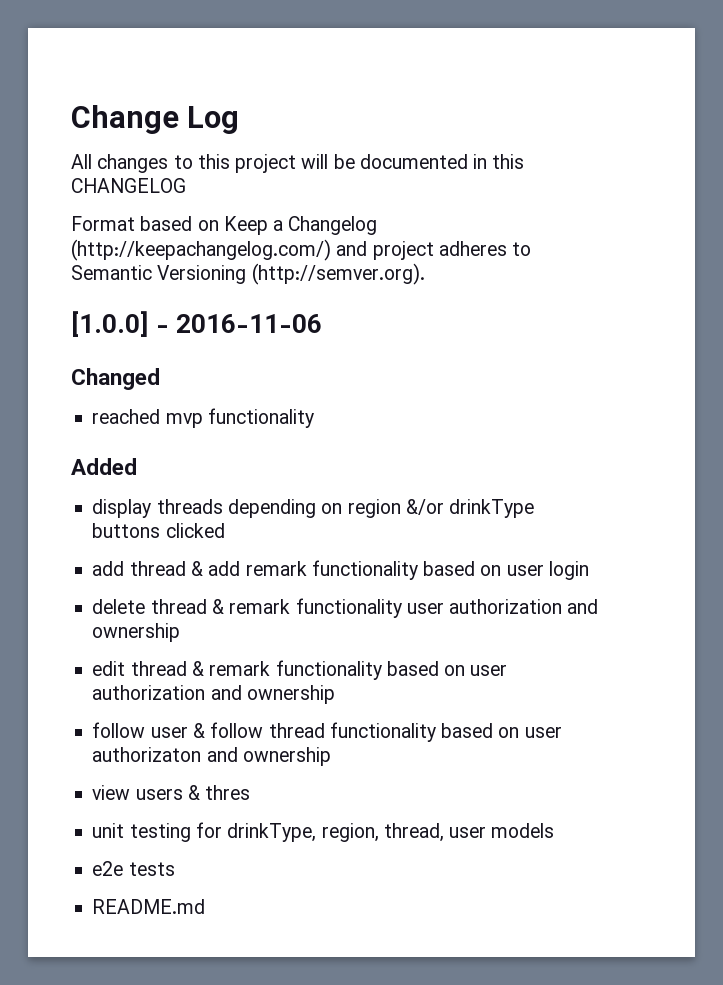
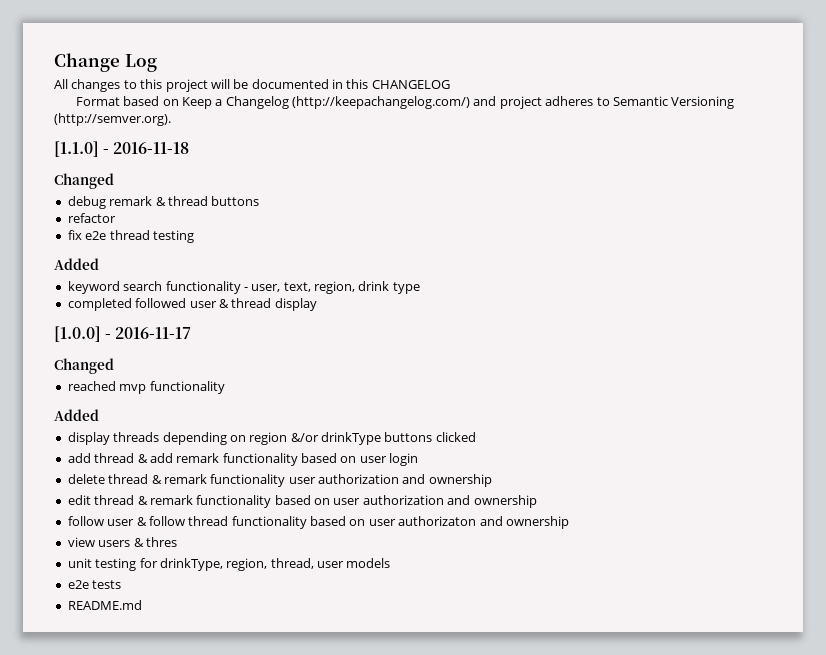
(425, 274) none -> [54,141,190,157] [54,173,114,189] [67,196,260,209] [67,213,116,223] [67,230,194,243] [54,258,99,270] [67,281,420,294] [67,298,317,311] // [1.1.0] - 2016-11-18 // Changed // debug remark & thread buttons // refactor // fix e2e thread testing // Added // keyword search functionality - user, text, region, drink type // completed followed user & thread display
[176,314,323,333] 2016-11-06 -> [115,327,192,339] 2016-11-17

